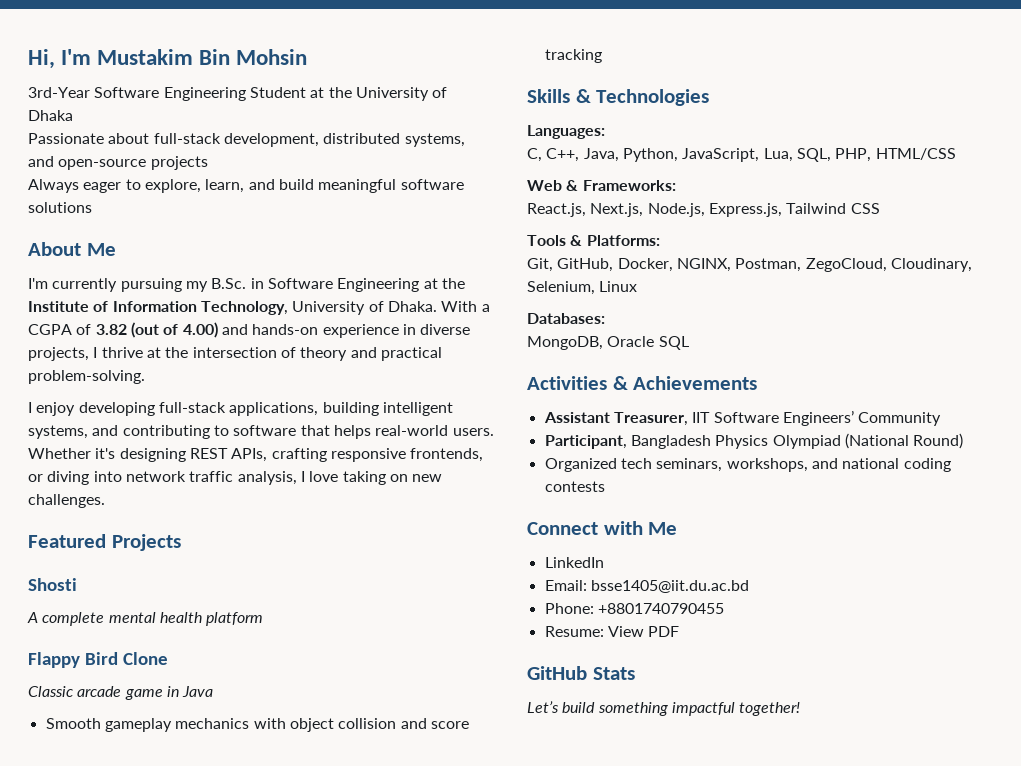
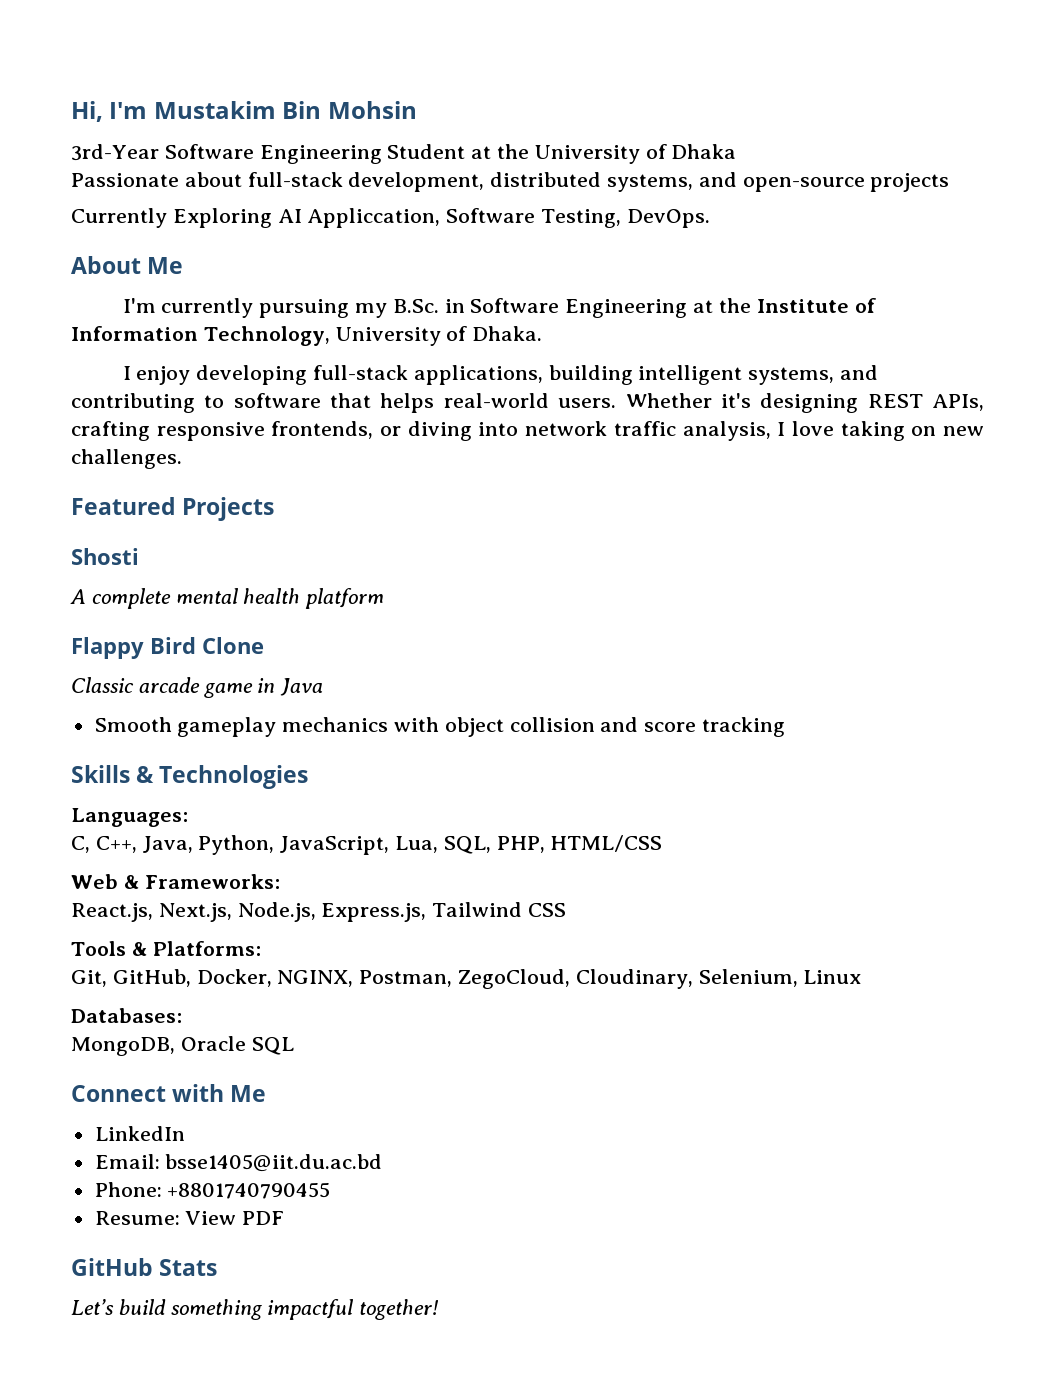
[28,179,464,193] [28,202,92,213] Always eager to explore, learn, and build meaningful software solutions -> [71,208,710,228] Currently Exploring AI Appliccation, Software Testing, DevOps.
[441,301,490,312] [28,322,471,338] [28,347,442,361] [28,370,145,384] With a CGPA of 3.82 (out of 4.00) and hands-on experience in diverse projects, I thrive at the intersection of theory and practical problem-solving. -> (543, 333) none
[527,376,758,390] [543,410,942,426] [544,433,964,449] [544,458,951,472] [544,481,605,492] // Activities & Achievements // Assistant Treasurer, IIT Software Engineers’ Community // Participant, Bangladesh Physics Olympiad (National Round) // Organized tech seminars, workshops, and national coding contests -> (294, 1046) none

